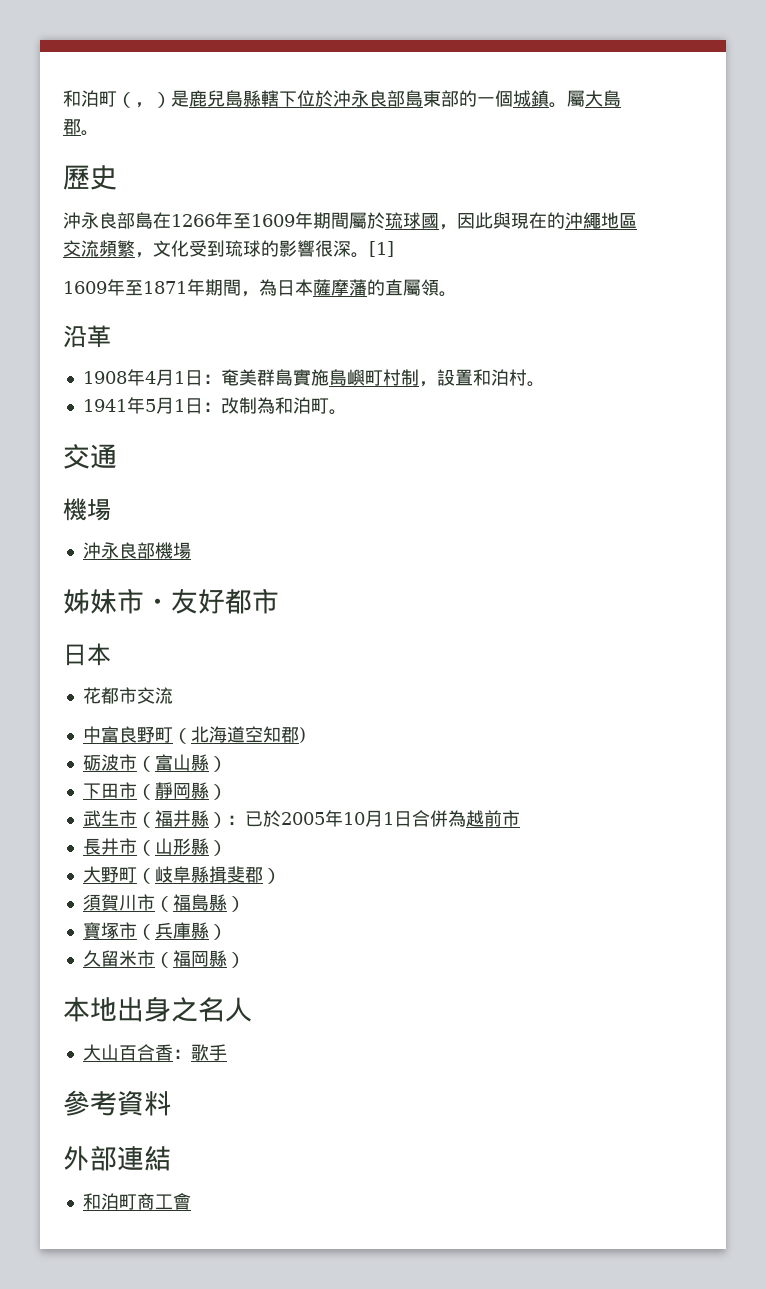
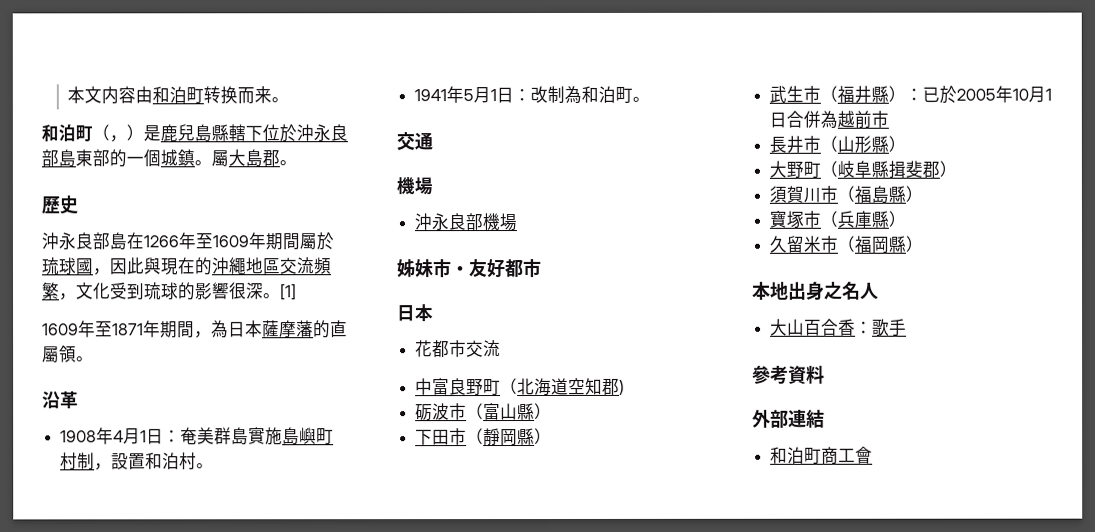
(63, 98) none -> [67,86,290,105] 本文内容由和泊町转换而来。 //

